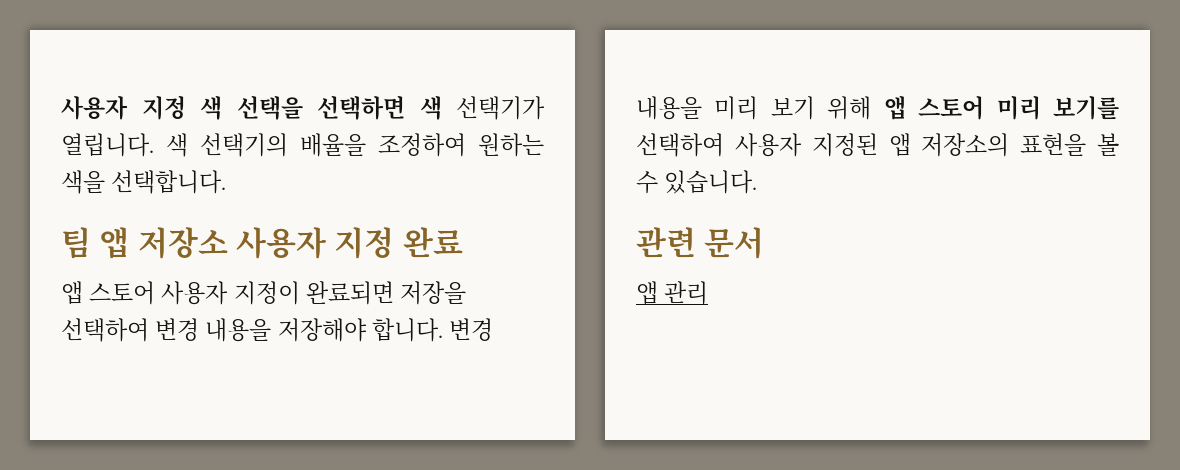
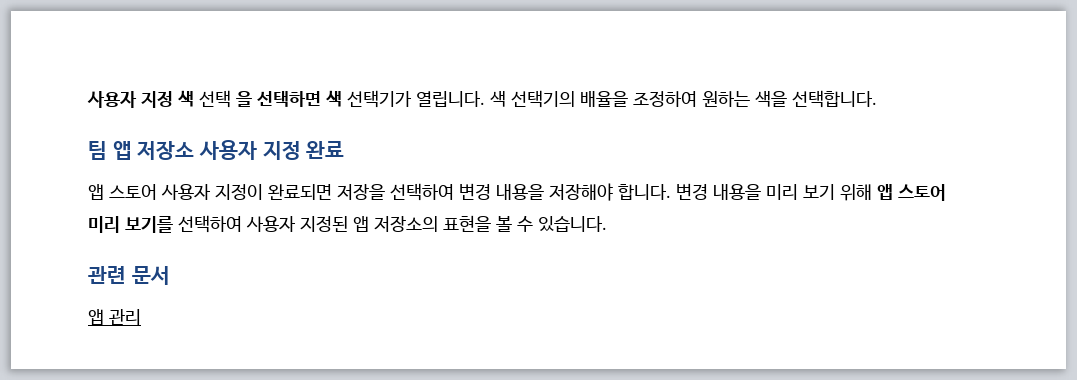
[236,96,303,120] 선택을 -> [199,90,252,108] 선택 을

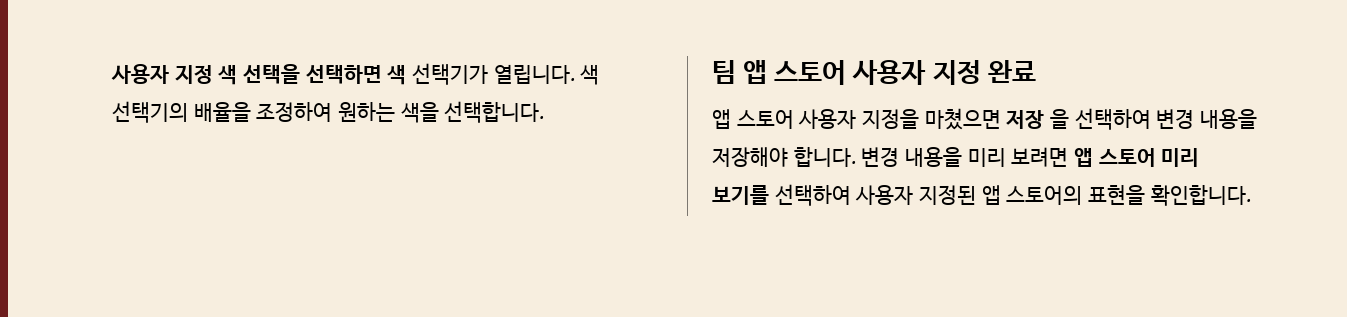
[199,90,252,108] 선택 을 -> [243,64,301,84] 선택을
[137,141,195,160] 저장소 -> [774,60,847,85] 스토어
[215,184,385,200] 지정이 완료되면 저장을 -> [862,108,1070,130] 지정을 마쳤으면 저장 을
[803,184,872,201] 보기 위해 -> [1011,147,1069,167] 보려면
[374,215,607,232] [88,266,170,285] [88,309,141,325] 저장소의 표현을 볼 수 있습니다. // 관련 문서 // 앱 관리 -> [1006,184,1251,206] 스토어의 표현을 확인합니다.

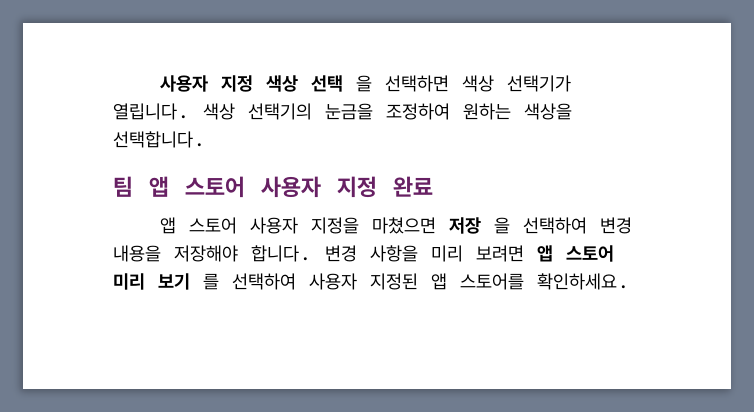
[111,63,600,85] [112,101,251,123] 사용자 지정 색 선택을 선택하면 색 선택기가 열립니다. 색 선택기의 배율을 -> [160,75,572,92] [113,103,373,120] 사용자 지정 색상 선택 을 선택하면 색상 선택기가 열립니다. 색상 선택기의 눈금을
[400,102,439,123] 색을 -> [524,103,572,120] 색상을
[905,147,963,167] 내용을 -> [370,245,418,262] 사항을
[712,185,769,205] 보기를 -> [158,273,219,290] 보기 를
[1006,184,1251,206] 스토어의 표현을 확인합니다. -> [460,273,630,290] 스토어를 확인하세요.

